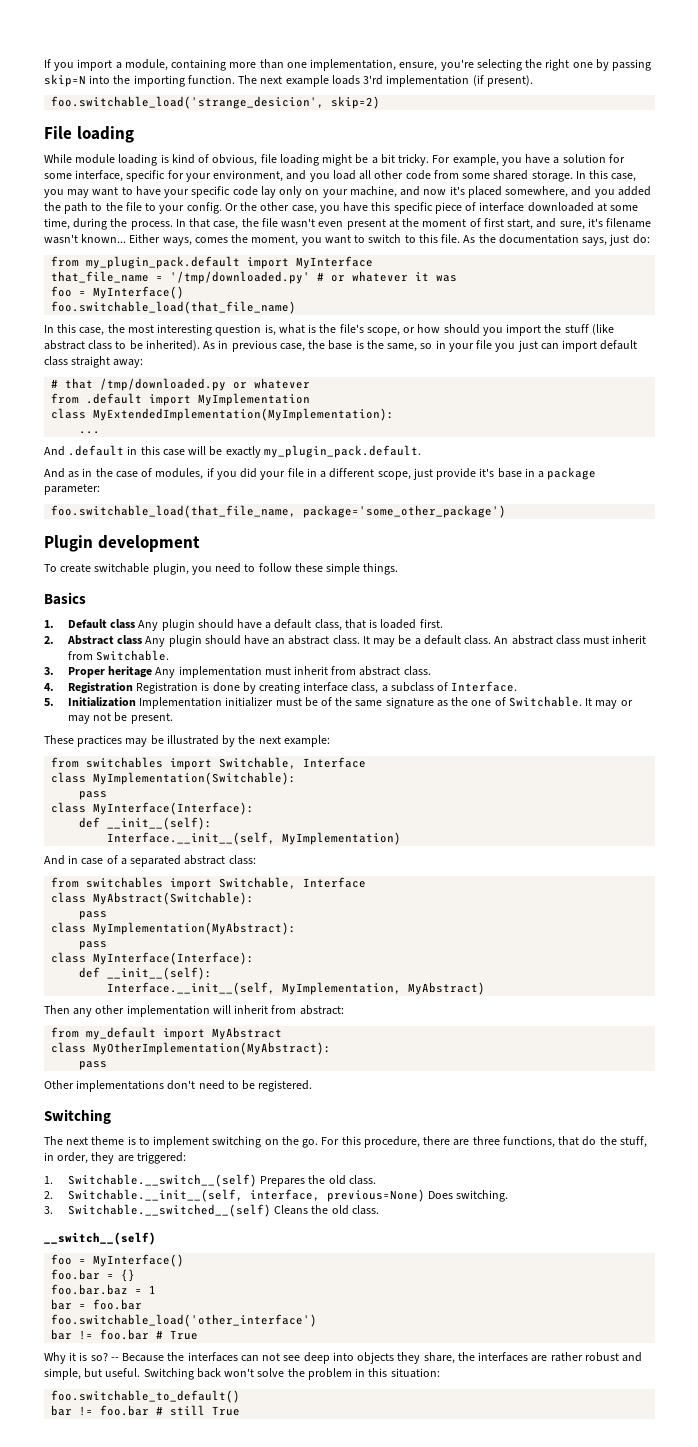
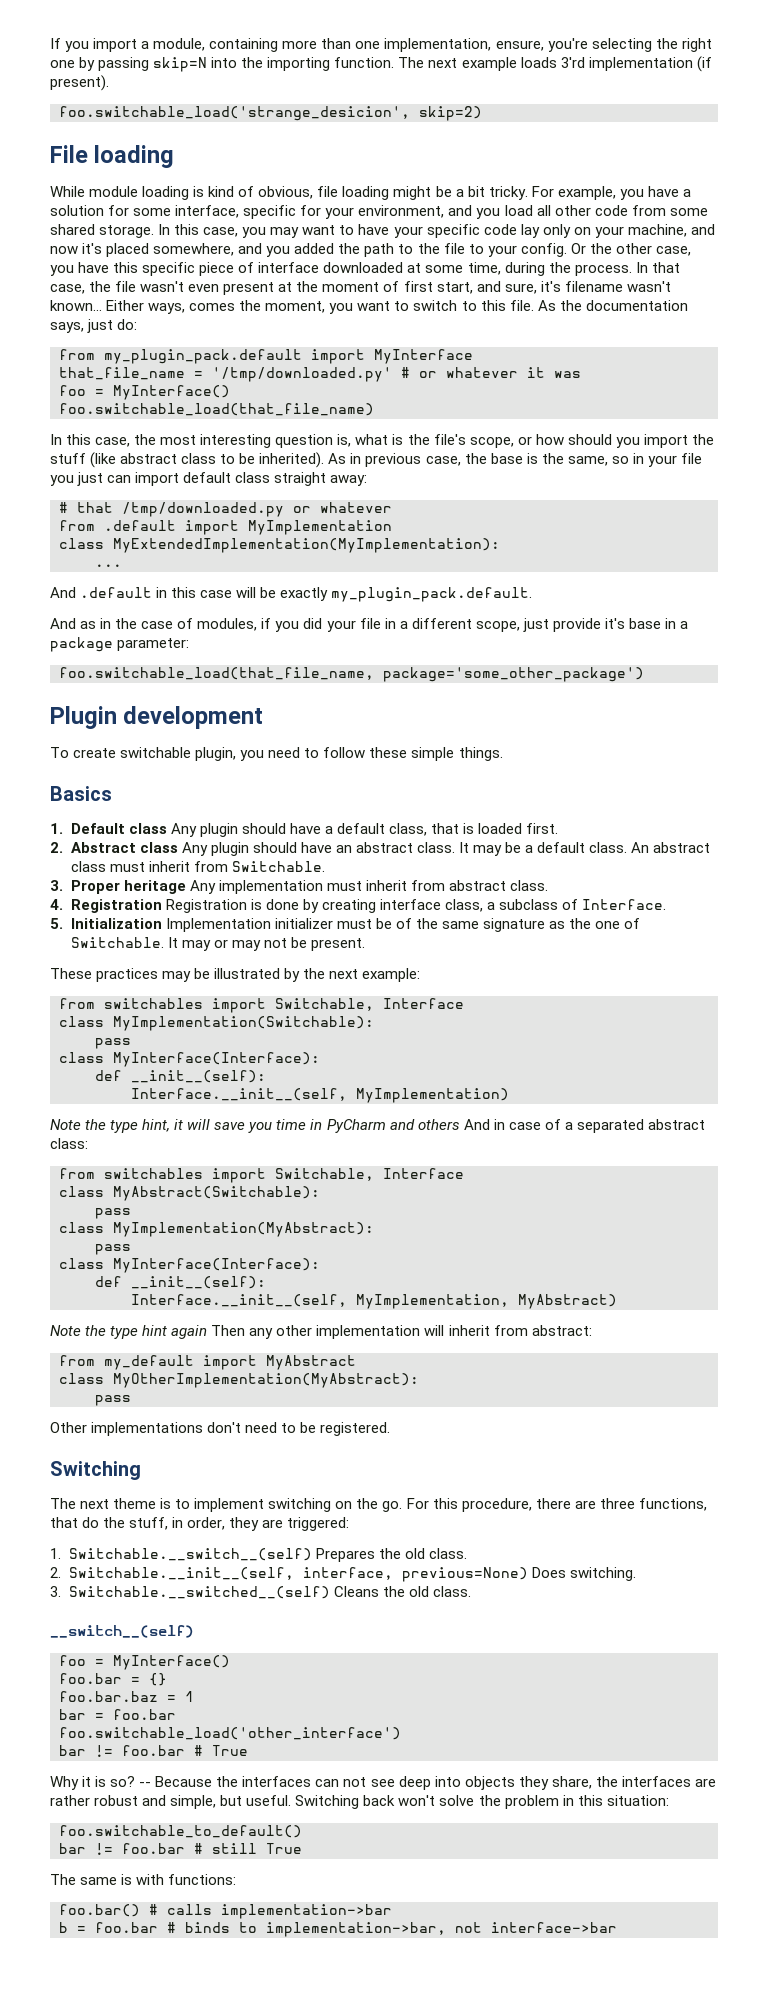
(402, 838) none -> [50,1119,460,1133] Note the type hint, it will save you time in PyCharm and others
(486, 988) none -> [50,1325,208,1339] Note the type hint again
(241, 1411) none -> [50,1874,237,1885] [59,1904,392,1919] [59,1922,617,1937] // The same is with functions: // foo.bar() # calls implementation->bar // b = foo.bar # binds to implementation->bar, not interface->bar

